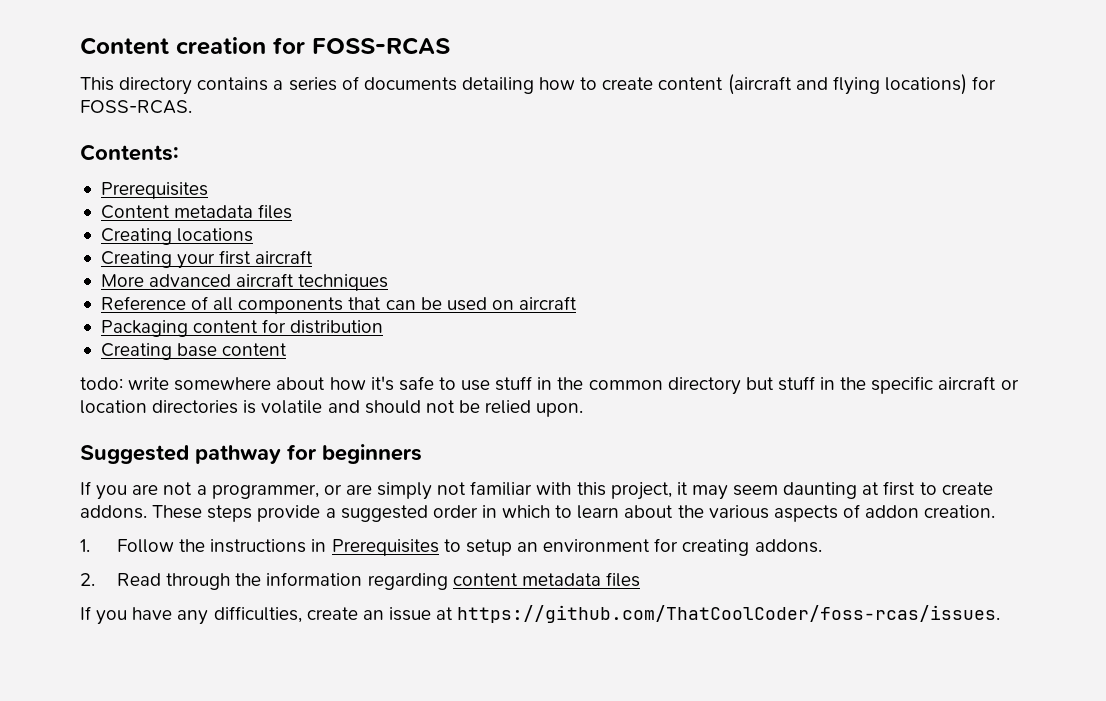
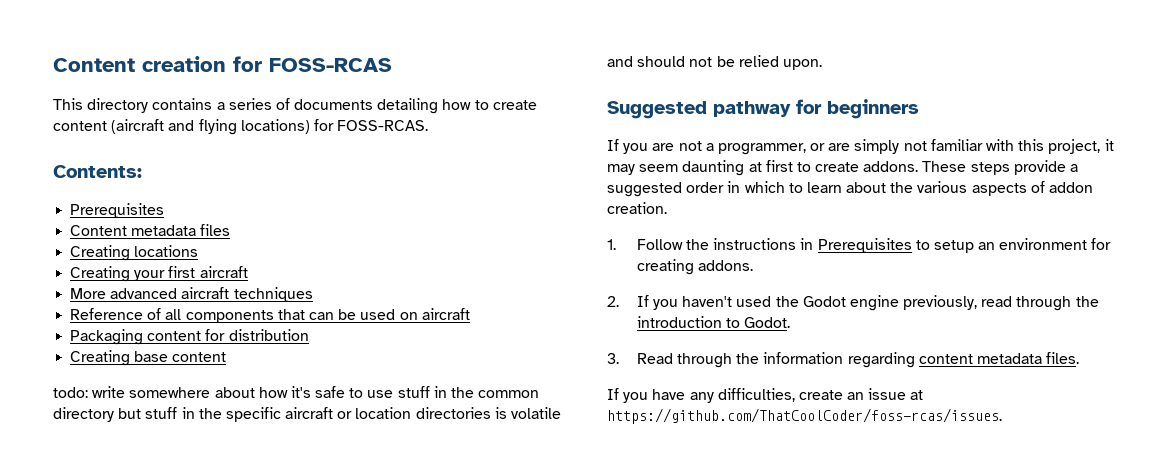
(95, 579) none -> [636,295,1099,311] [636,316,791,328] [607,353,619,364] If you haven't used the Godot engine previously, read through the introduction to Godot. // 3.
[605,572,640,587] files -> [1046,352,1080,364] files.

